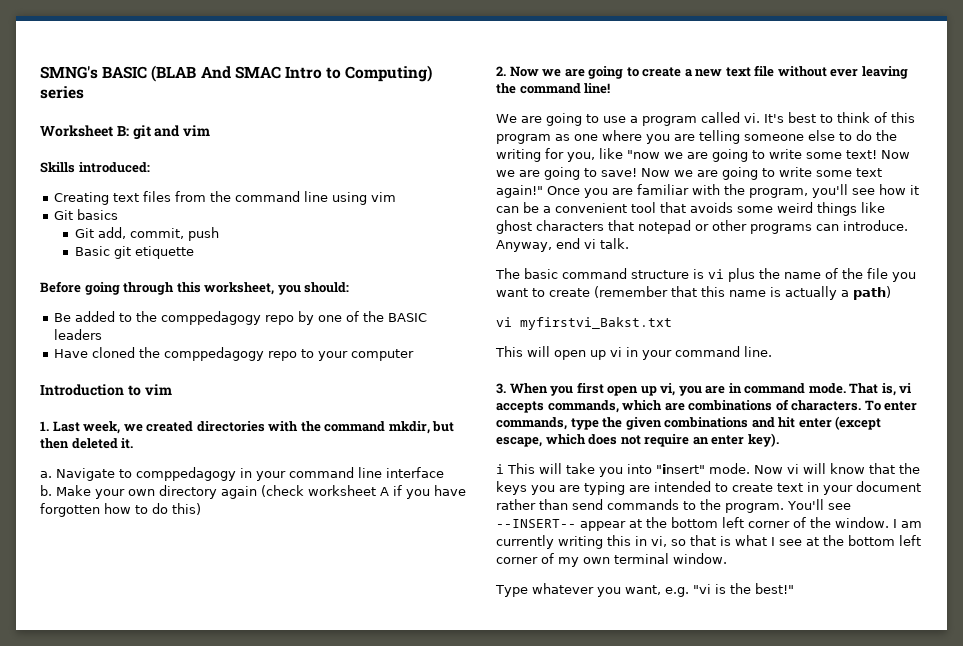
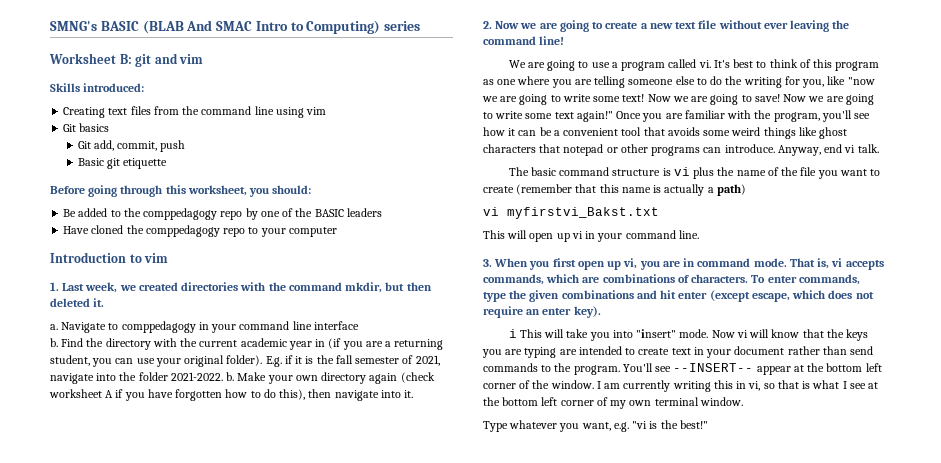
(52, 490) none -> [61,338,444,350] [50,355,440,367] [50,372,235,384] Find the directory with the current academic year in (if you are a returning student, you can use your original folder). E.g. if it is the fall semester of 2021, navigate into the folder 2021-2022. b.
[172,503,201,515] this) -> [279,389,414,401] this), then navigate into it.

